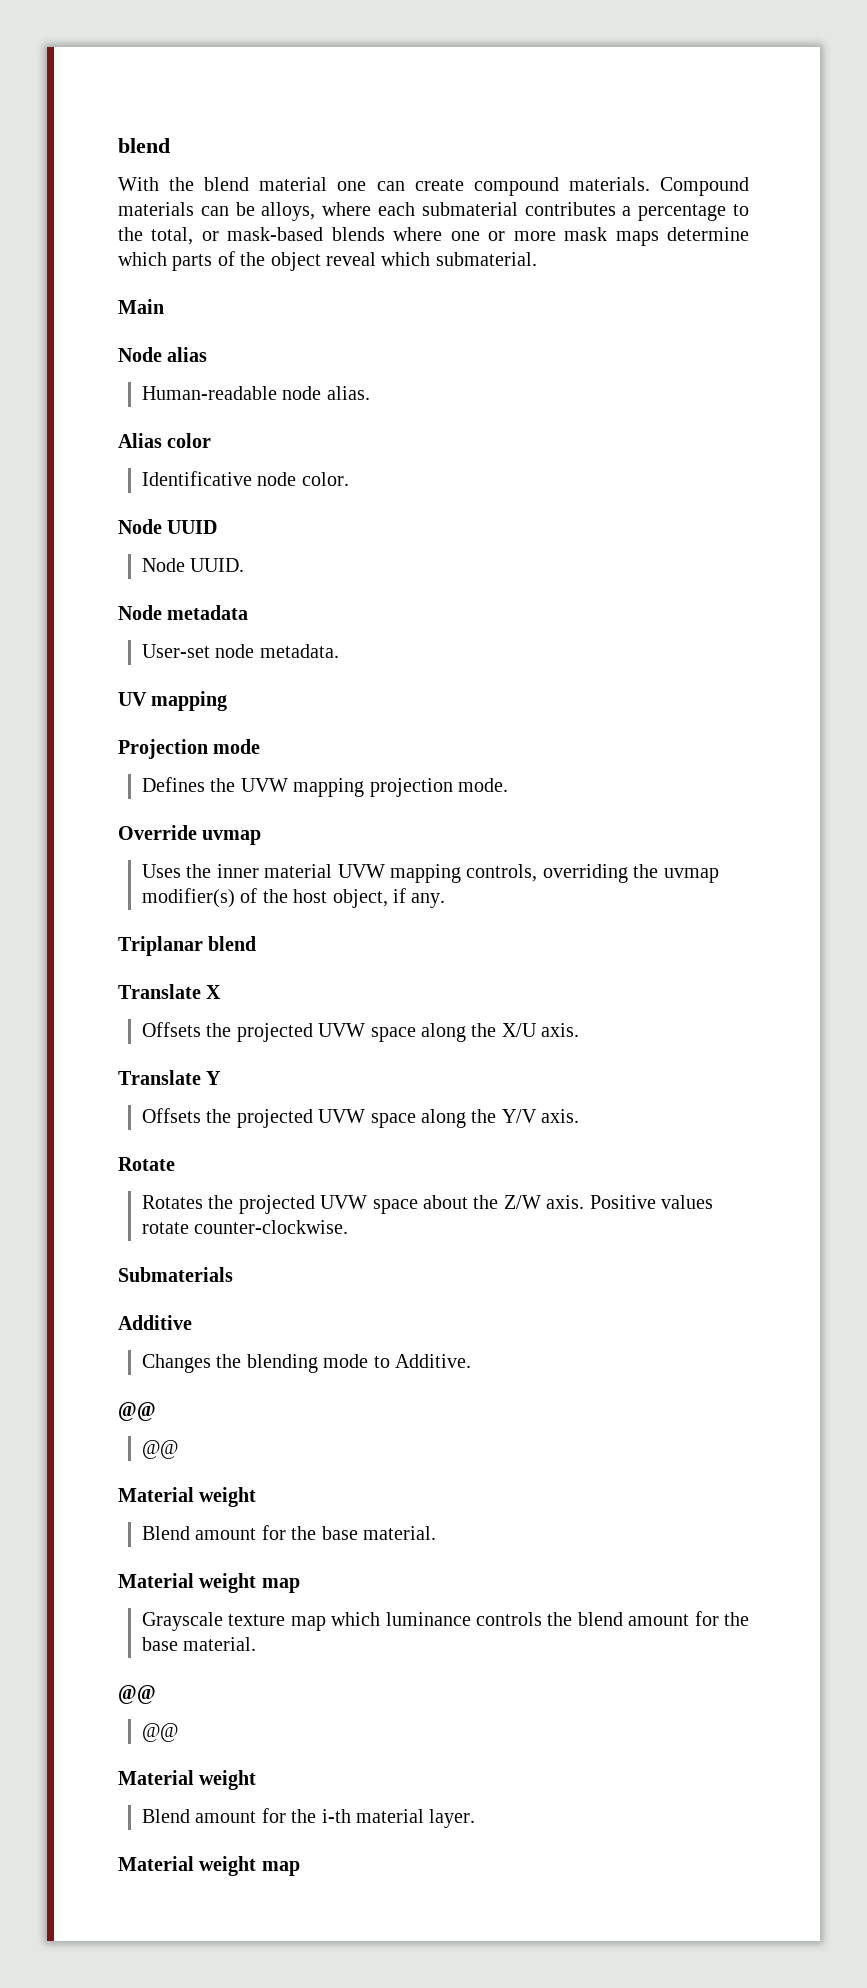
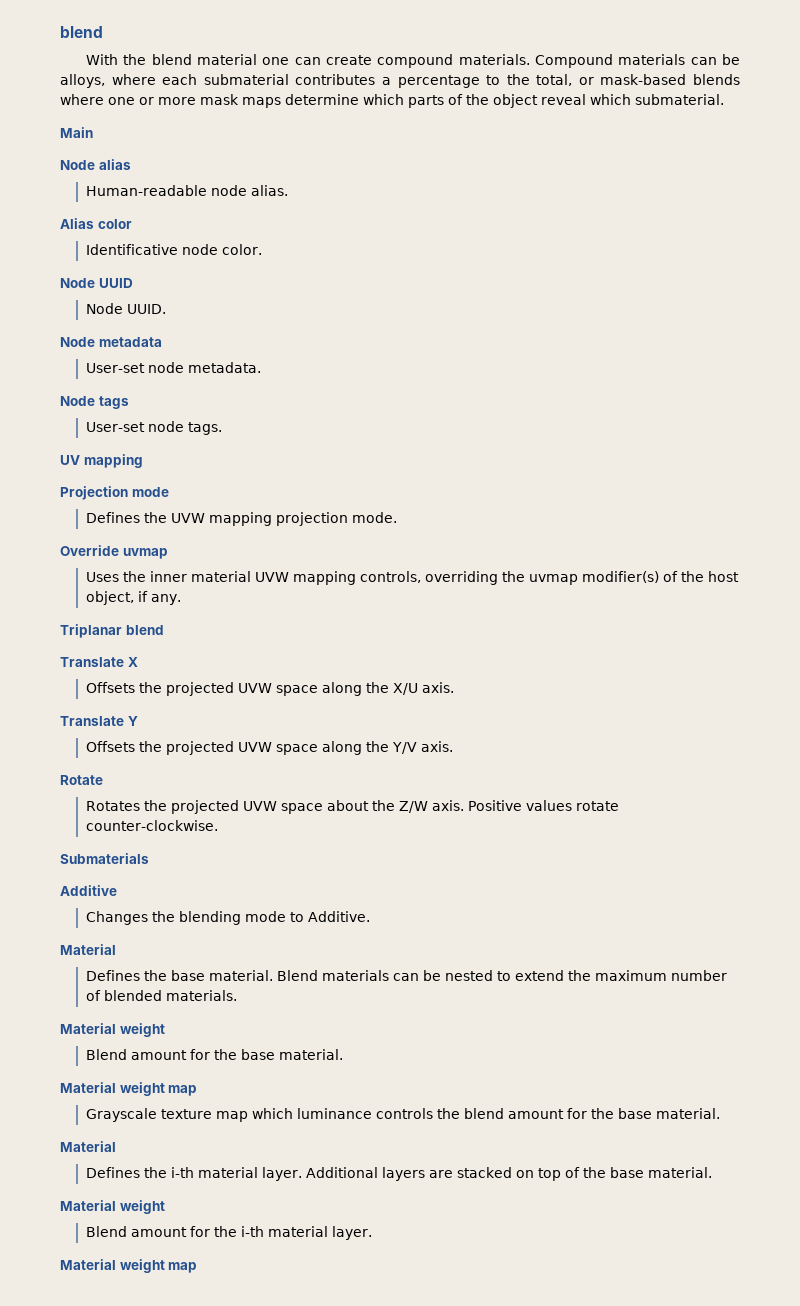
(339, 651) none -> [60,396,129,409] [85,421,222,435] // Node tags // User-set node tags.
[118,1402,156,1421] [141,1440,178,1459] @@ // @@ -> [60,944,116,955] [85,970,727,981] [85,990,237,1001] Material // Defines the base material. Blend materials can be nested to extend the maximum number of blended materials.
[118,1685,156,1704] [141,1723,178,1742] @@ // @@ -> [60,1141,116,1152] [85,1167,712,1181] Material // Defines the i-th material layer. Additional layers are stacked on top of the base material.

